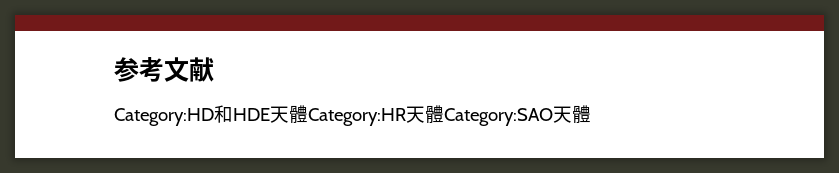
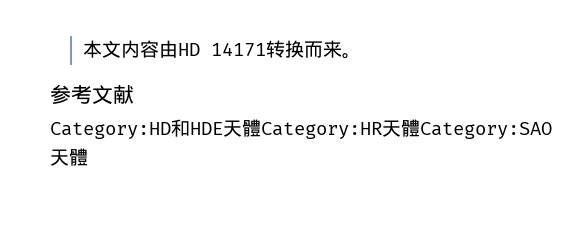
(114, 69) none -> [82,40,361,59] 本文内容由HD 14171转换而来。 //

